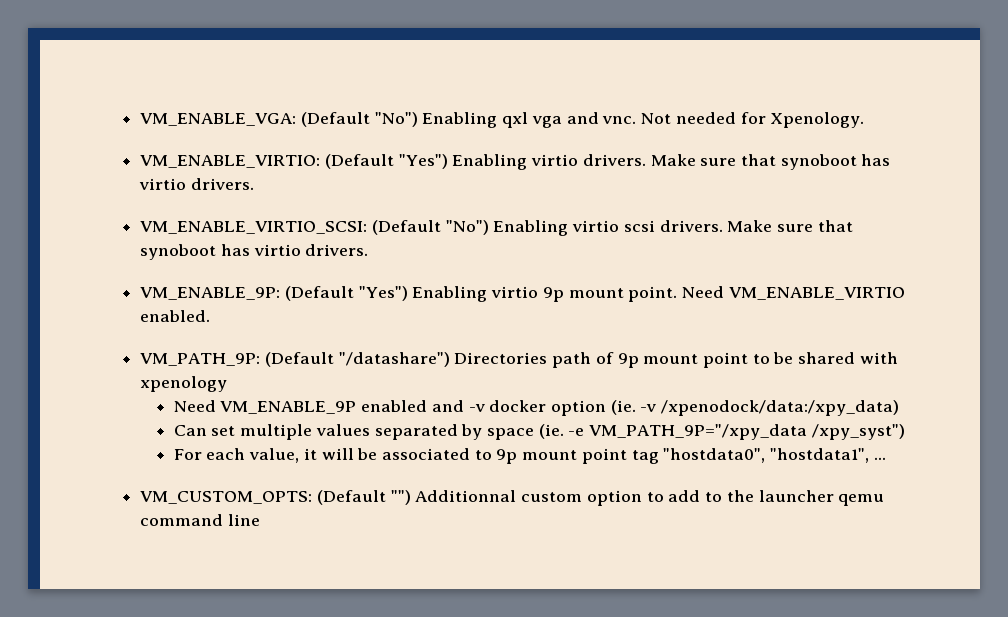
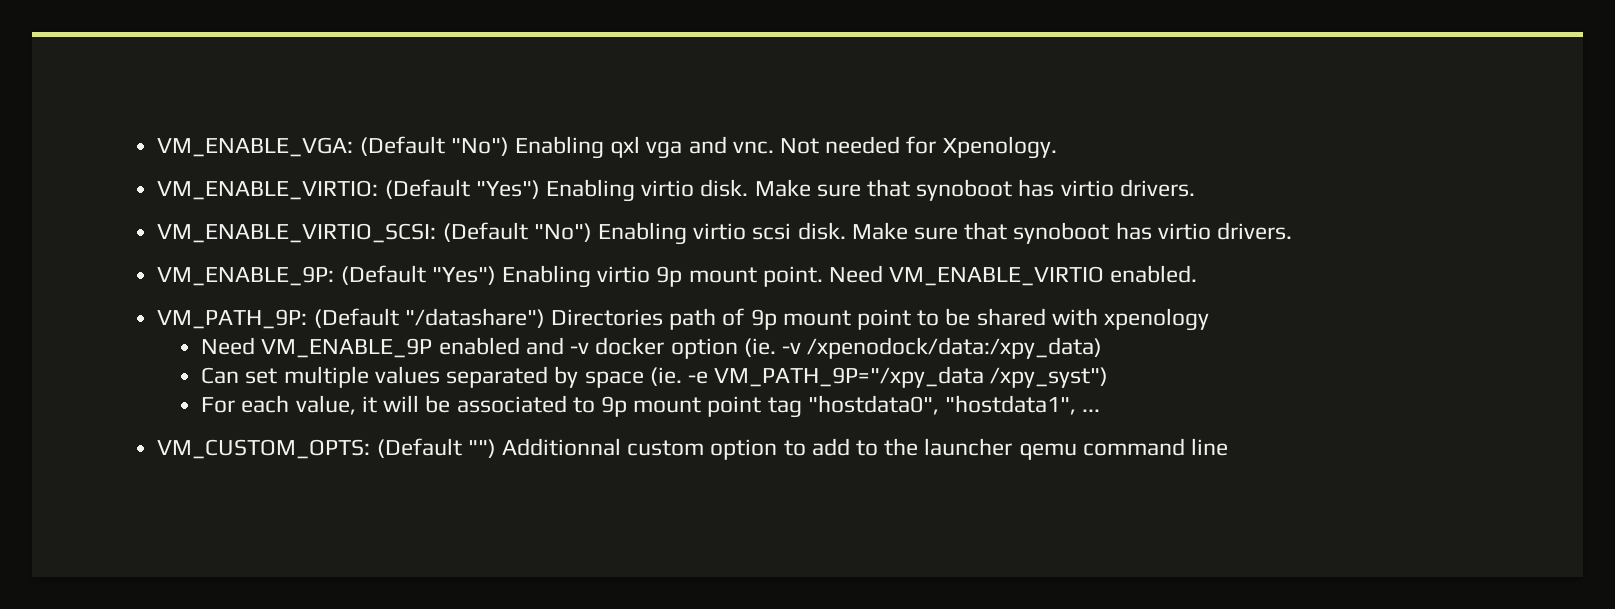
[582,154,646,166] drivers. -> [700,179,749,197] disk.
[659,220,723,232] drivers. -> [797,222,846,240] disk.

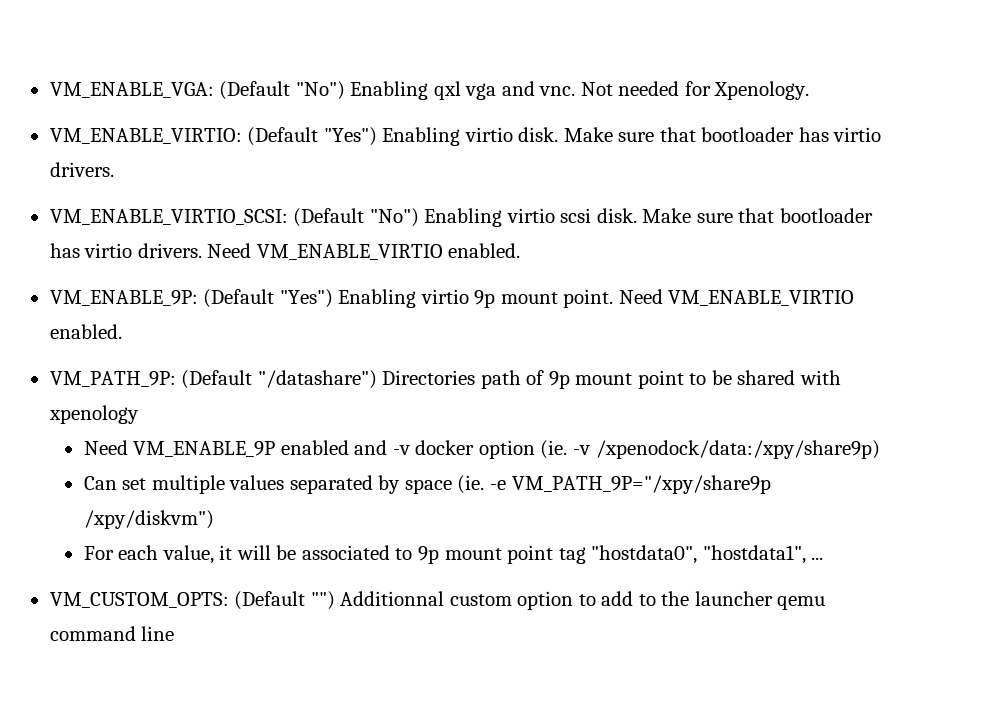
[916,179,1013,201] synoboot -> [701,127,795,142] bootloader
[1013,222,1293,244] synoboot has virtio drivers. -> [779,208,873,223] [49,243,521,260] bootloader has virtio drivers. Need VM_ENABLE_VIRTIO enabled.
[807,337,1103,359] /xpenodock/data:/xpy_data) -> [595,440,880,459] /xpenodock/data:/xpy/share9p)
[714,366,1109,388] VM_PATH_9P="/xpy_data /xpy_syst") -> [511,475,771,494] [83,510,214,529] VM_PATH_9P="/xpy/share9p /xpy/diskvm")

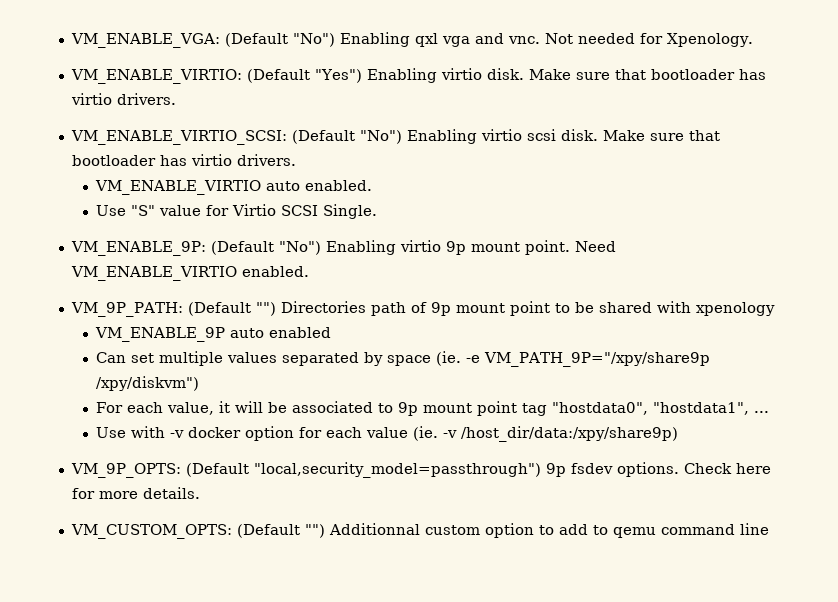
[207,243,521,260] Need VM_ENABLE_VIRTIO enabled. -> [95,180,373,195] [96,204,378,219] // VM_ENABLE_VIRTIO auto enabled. // Use "S" value for Virtio SCSI Single.
[279,289,333,308] "Yes") -> [278,241,321,255] "No")
[49,370,377,389] VM_PATH_9P: (Default "/datashare") -> [70,302,276,317] VM_9P_PATH: (Default "")
[83,440,276,457] Need VM_ENABLE_9P -> [95,327,265,342] VM_ENABLE_9P auto
[354,440,880,459] and -v docker option (ie. -v /xpenodock/data:/xpy/share9p) -> (332, 332) none
(824, 558) none -> [96,426,679,442] [70,462,771,478] [71,487,200,499] // Use with -v docker option for each value (ie. -v /host_dir/data:/xpy/share9p) // VM_9P_OPTS: (Default "local,security_model=passthrough") 9p fsdev options. Check here for more details.
[661,591,773,606] the launcher -> (608, 530) none

